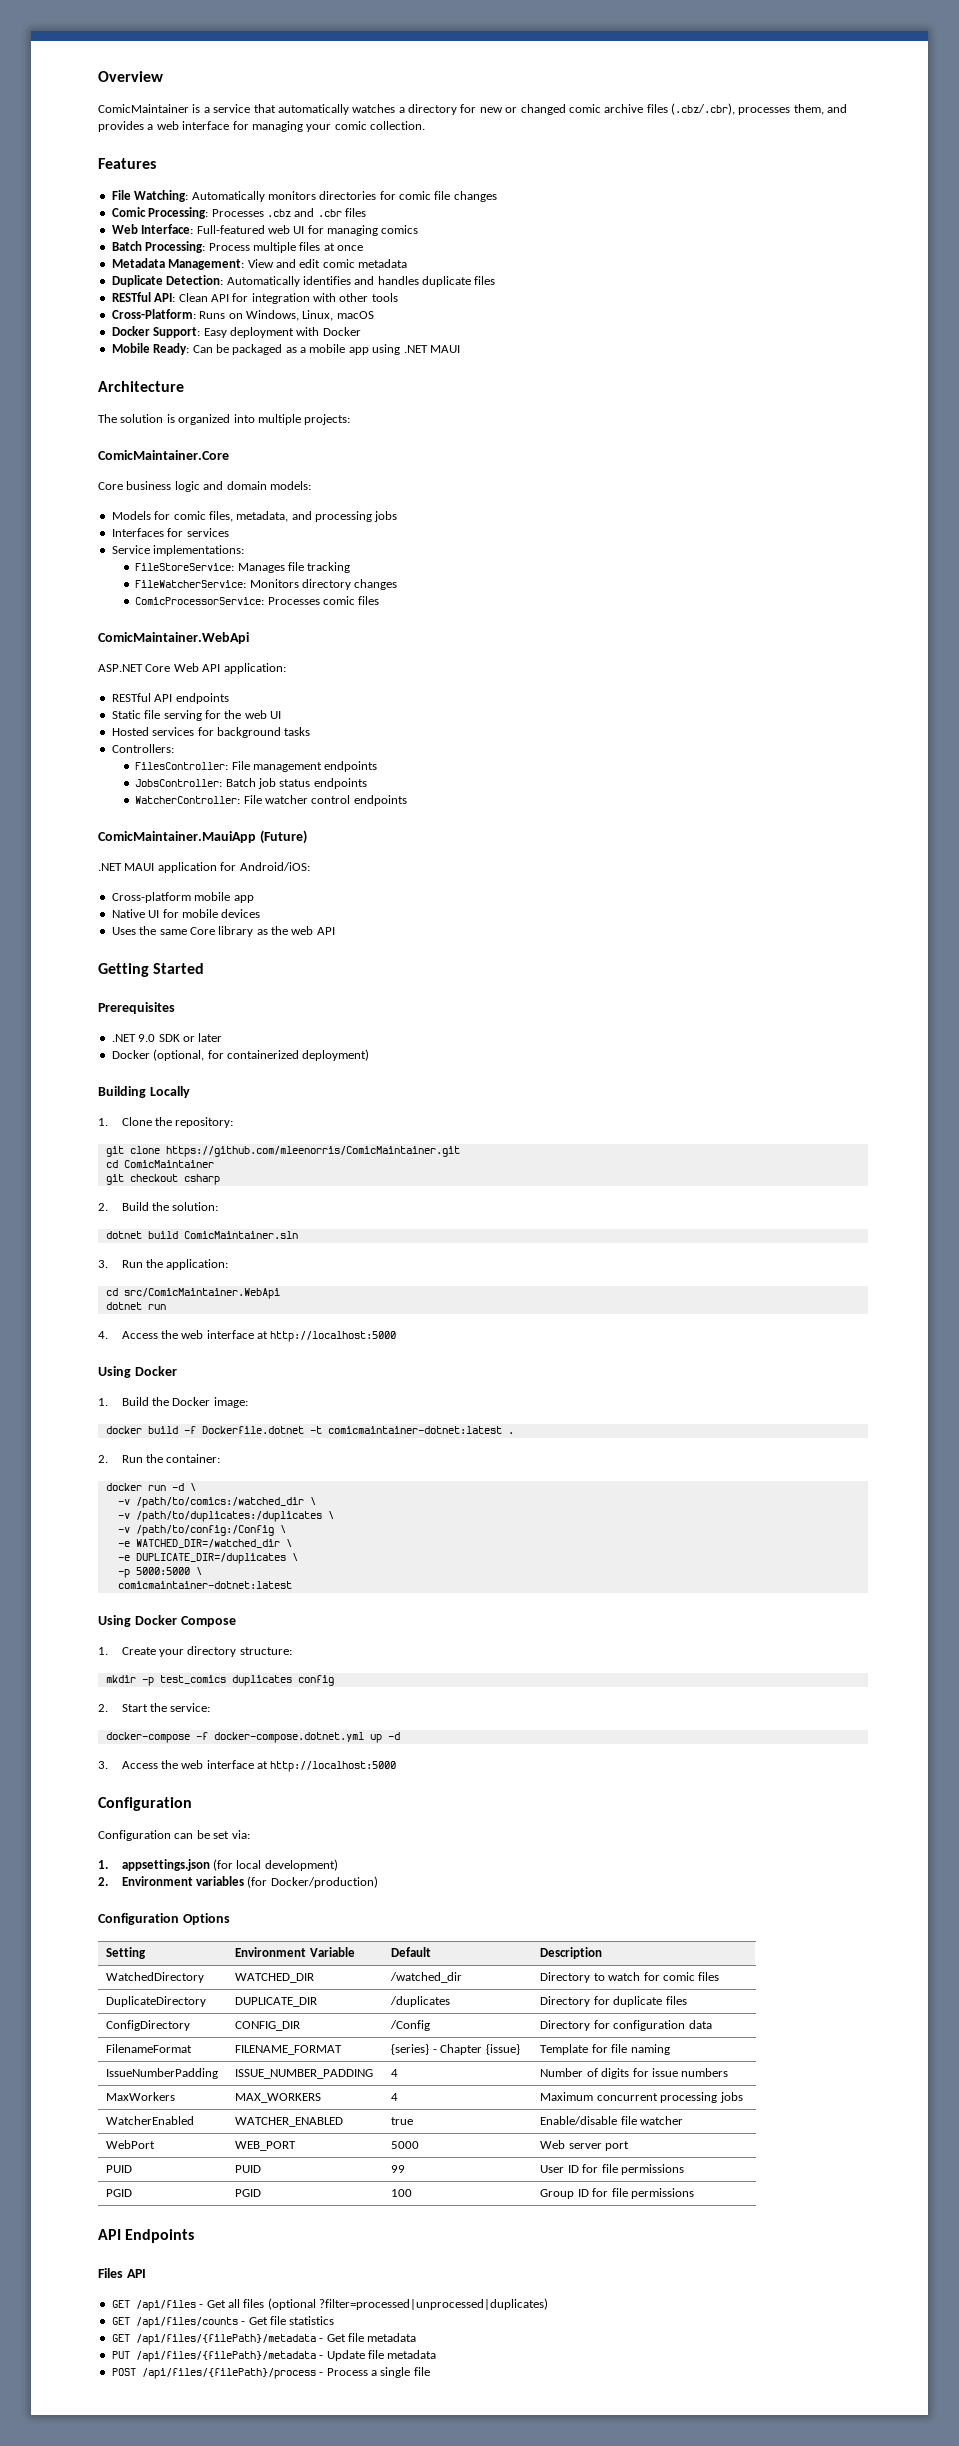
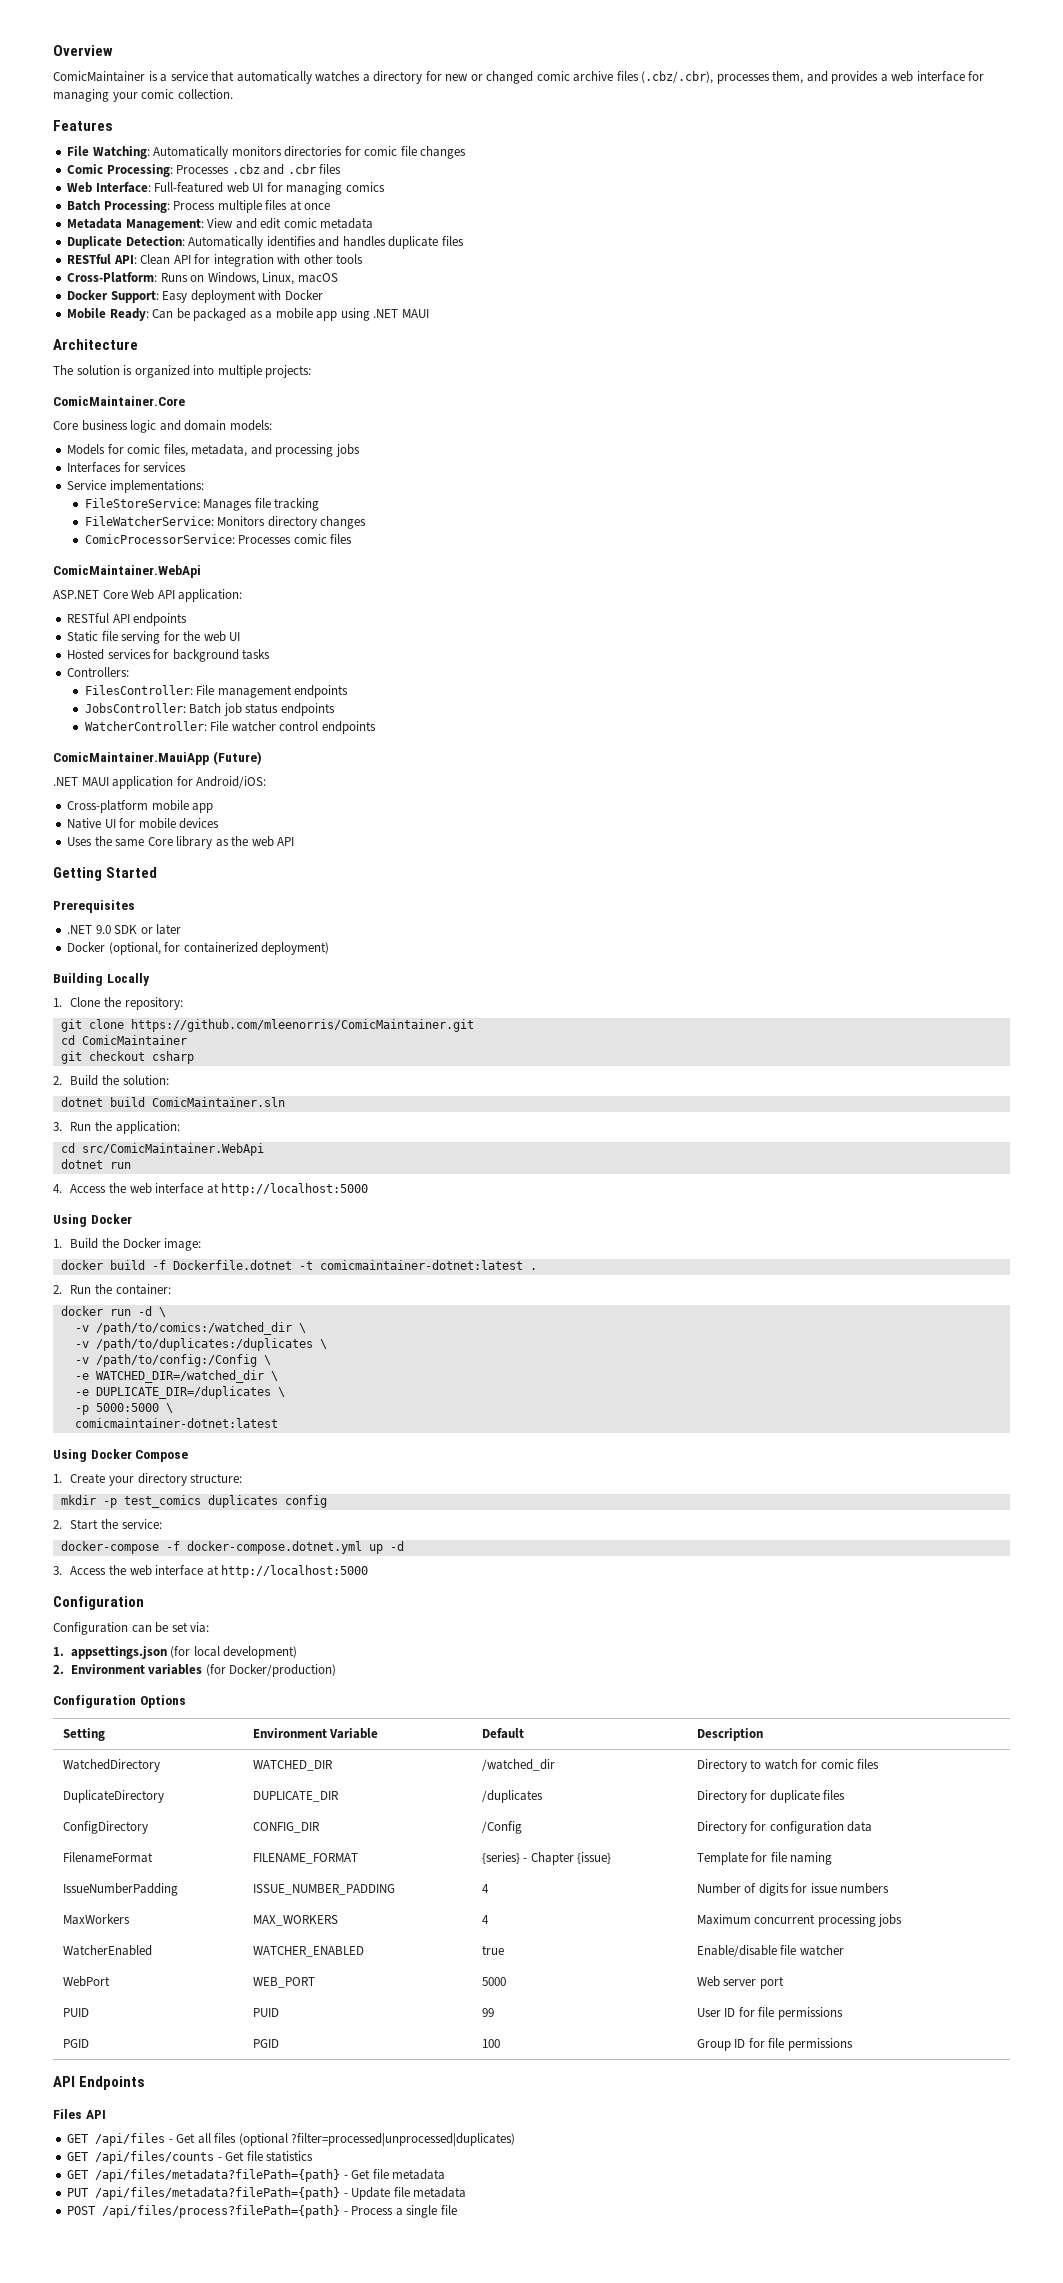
[135,2334,316,2345] /api/files/{filePath}/metadata -> [95,2169,341,2182] /api/files/metadata?filePath={path}
[135,2351,316,2362] /api/files/{filePath}/metadata -> [95,2187,341,2200] /api/files/metadata?filePath={path}
[141,2368,316,2379] /api/files/{filePath}/process -> [102,2205,341,2218] /api/files/process?filePath={path}

